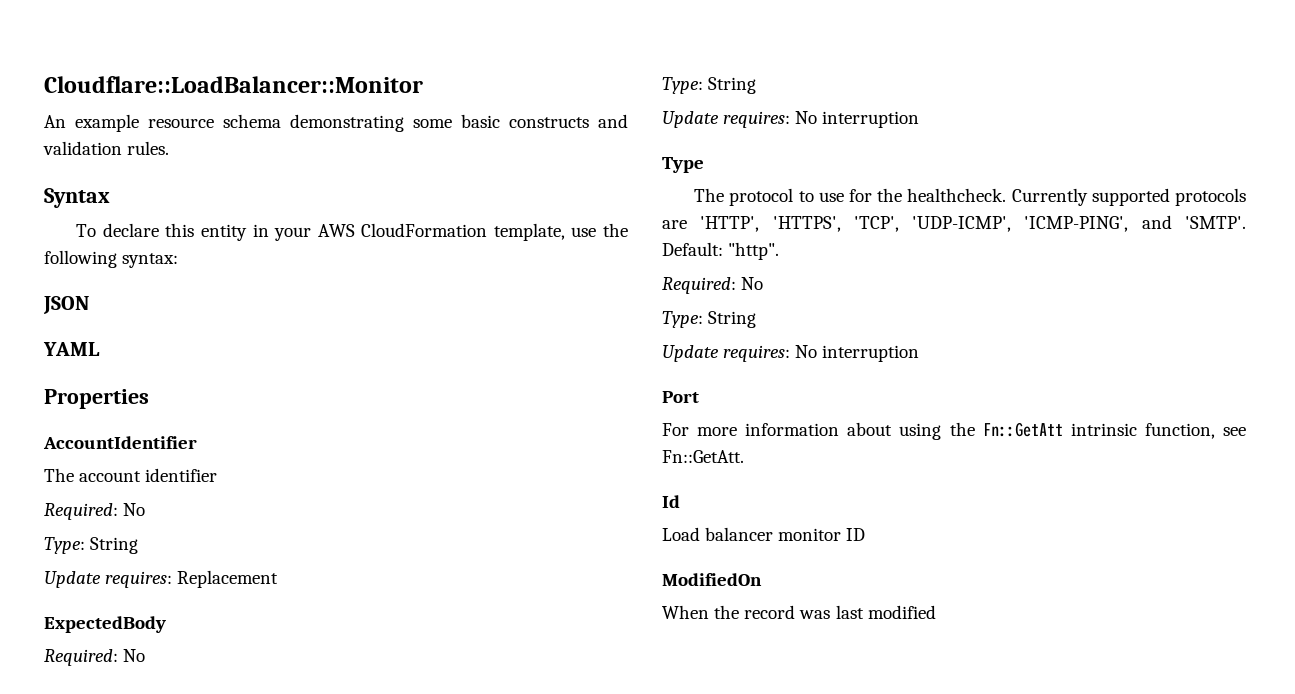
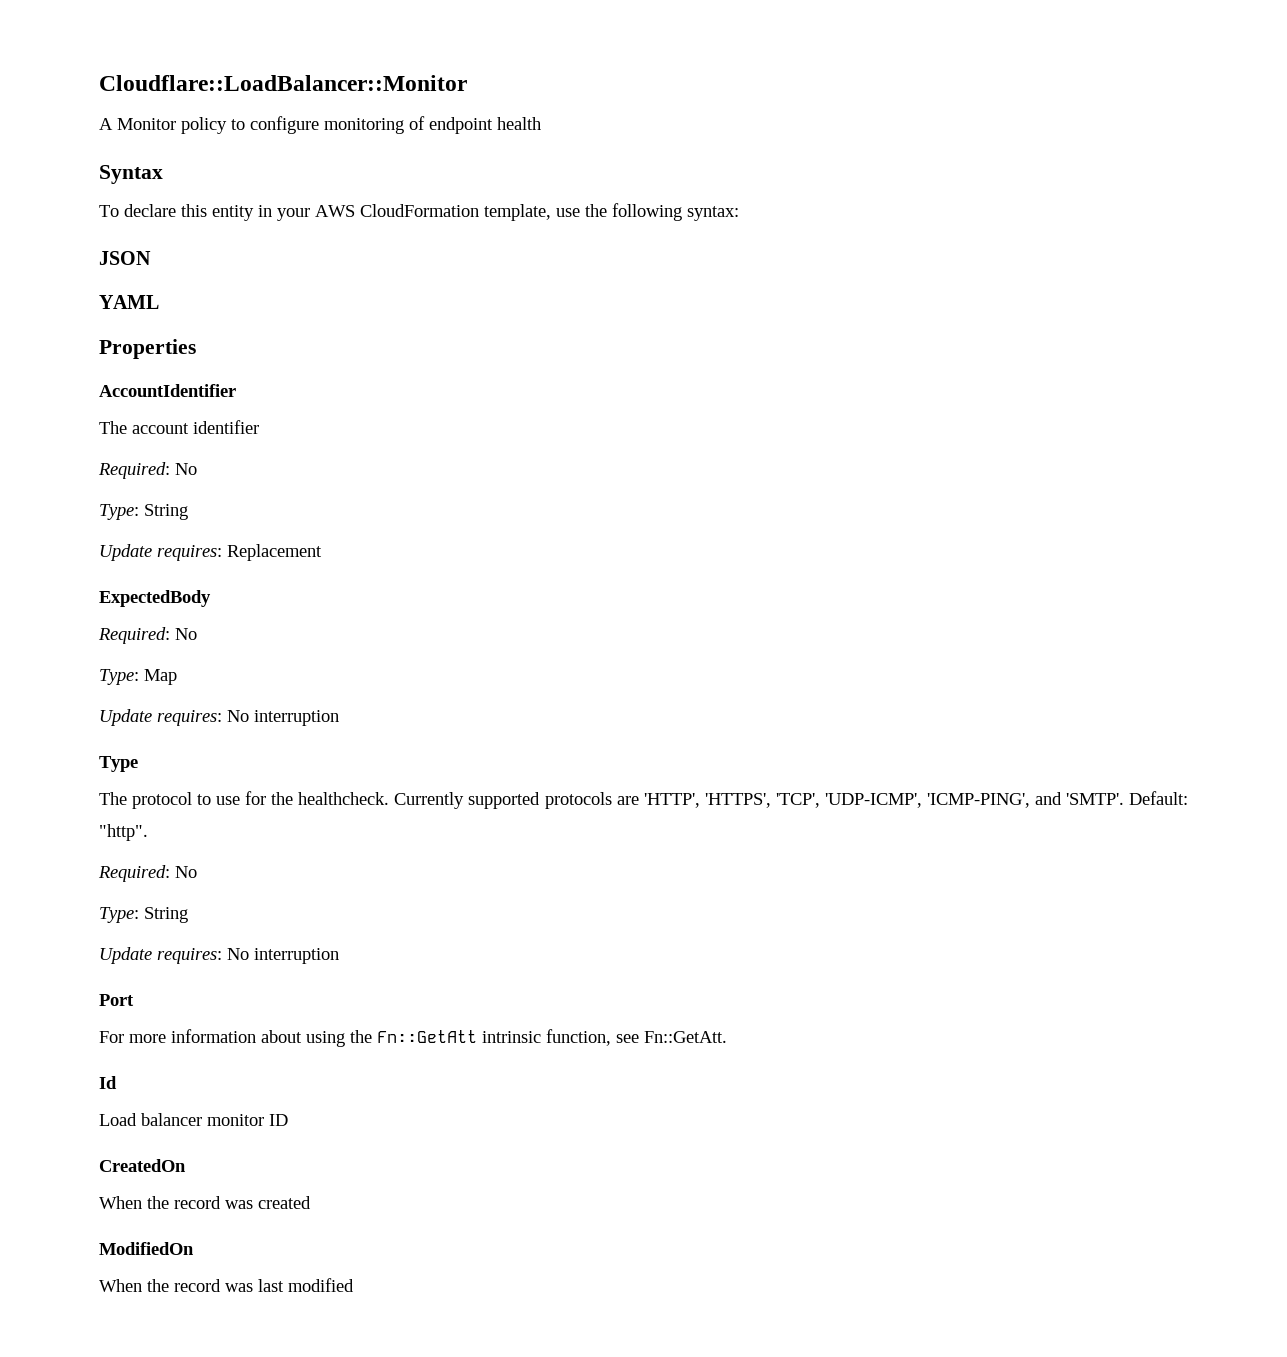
[44,114,628,132] [43,141,170,155] An example resource schema demonstrating some basic constructs and validation rules. -> [99,116,541,134] A Monitor policy to configure monitoring of endpoint health
[708,77,757,94] String -> [144,669,177,685] Map
(866, 534) none -> [99,1159,186,1172] [99,1196,311,1209] // CreatedOn // When the record was created

